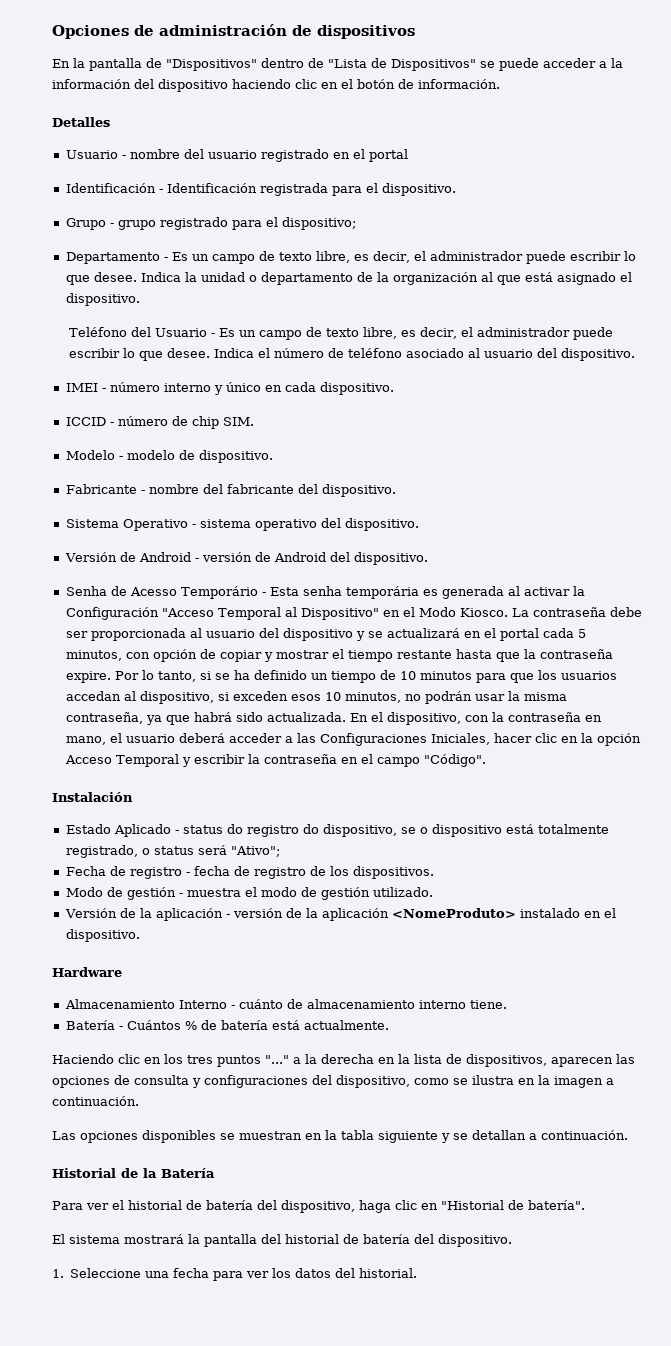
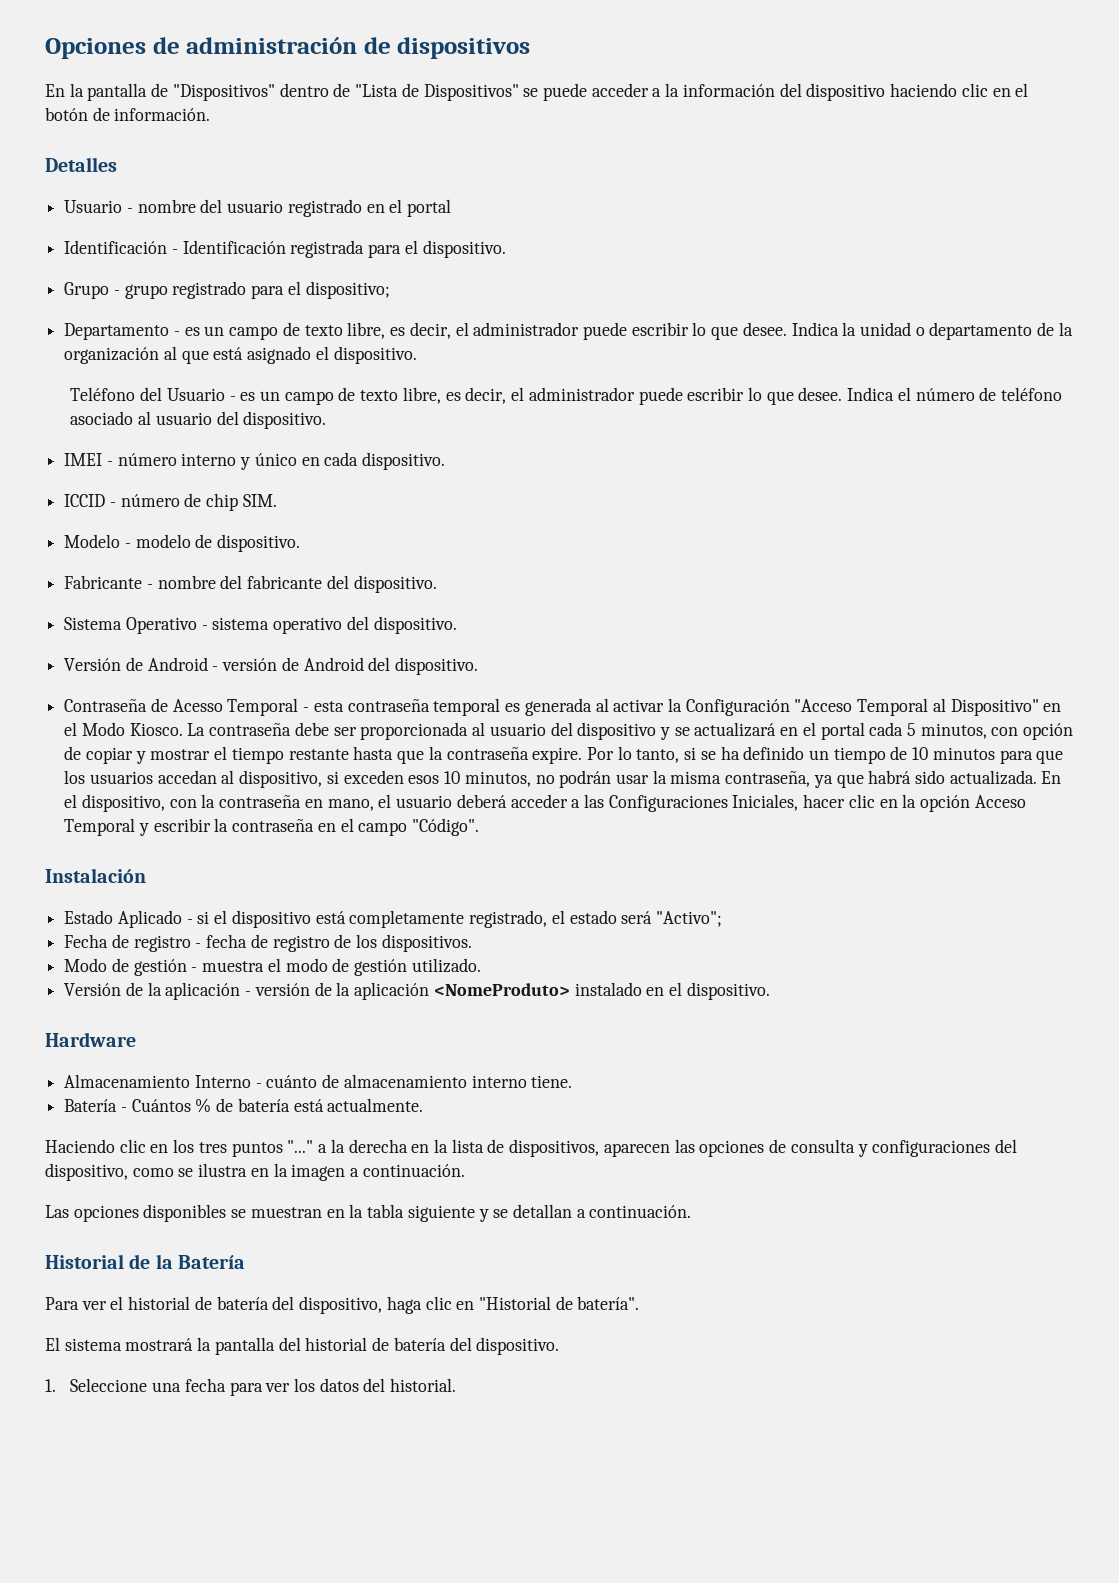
[171,252,188,261] Es -> [184,327,200,336] es
[219,328,236,337] Es -> [240,392,256,401] es
[65,586,107,596] Senha -> [64,699,148,712] Contraseña
[180,586,419,599] Temporário - Esta senha temporária -> [227,698,501,716] Temporal - esta contraseña temporal
[182,824,609,837] [65,845,280,858] status do registro do dispositivo, se o dispositivo está totalmente registrado, o status será "Ativo"; -> [197,910,722,928] si el dispositivo está completamente registrado, el estado será "Activo";

